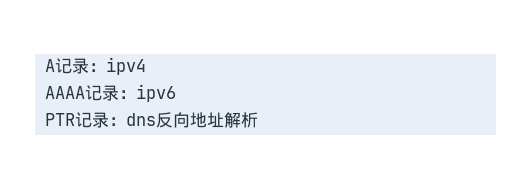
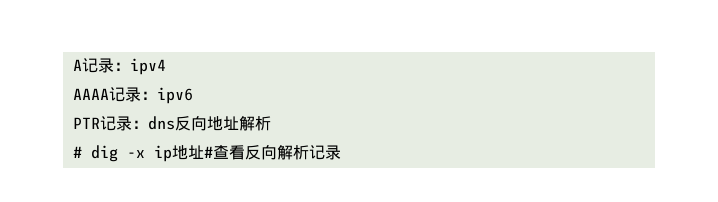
(259, 120) none -> [72,145,341,162] // # dig -x ip地址#查看反向解析记录

